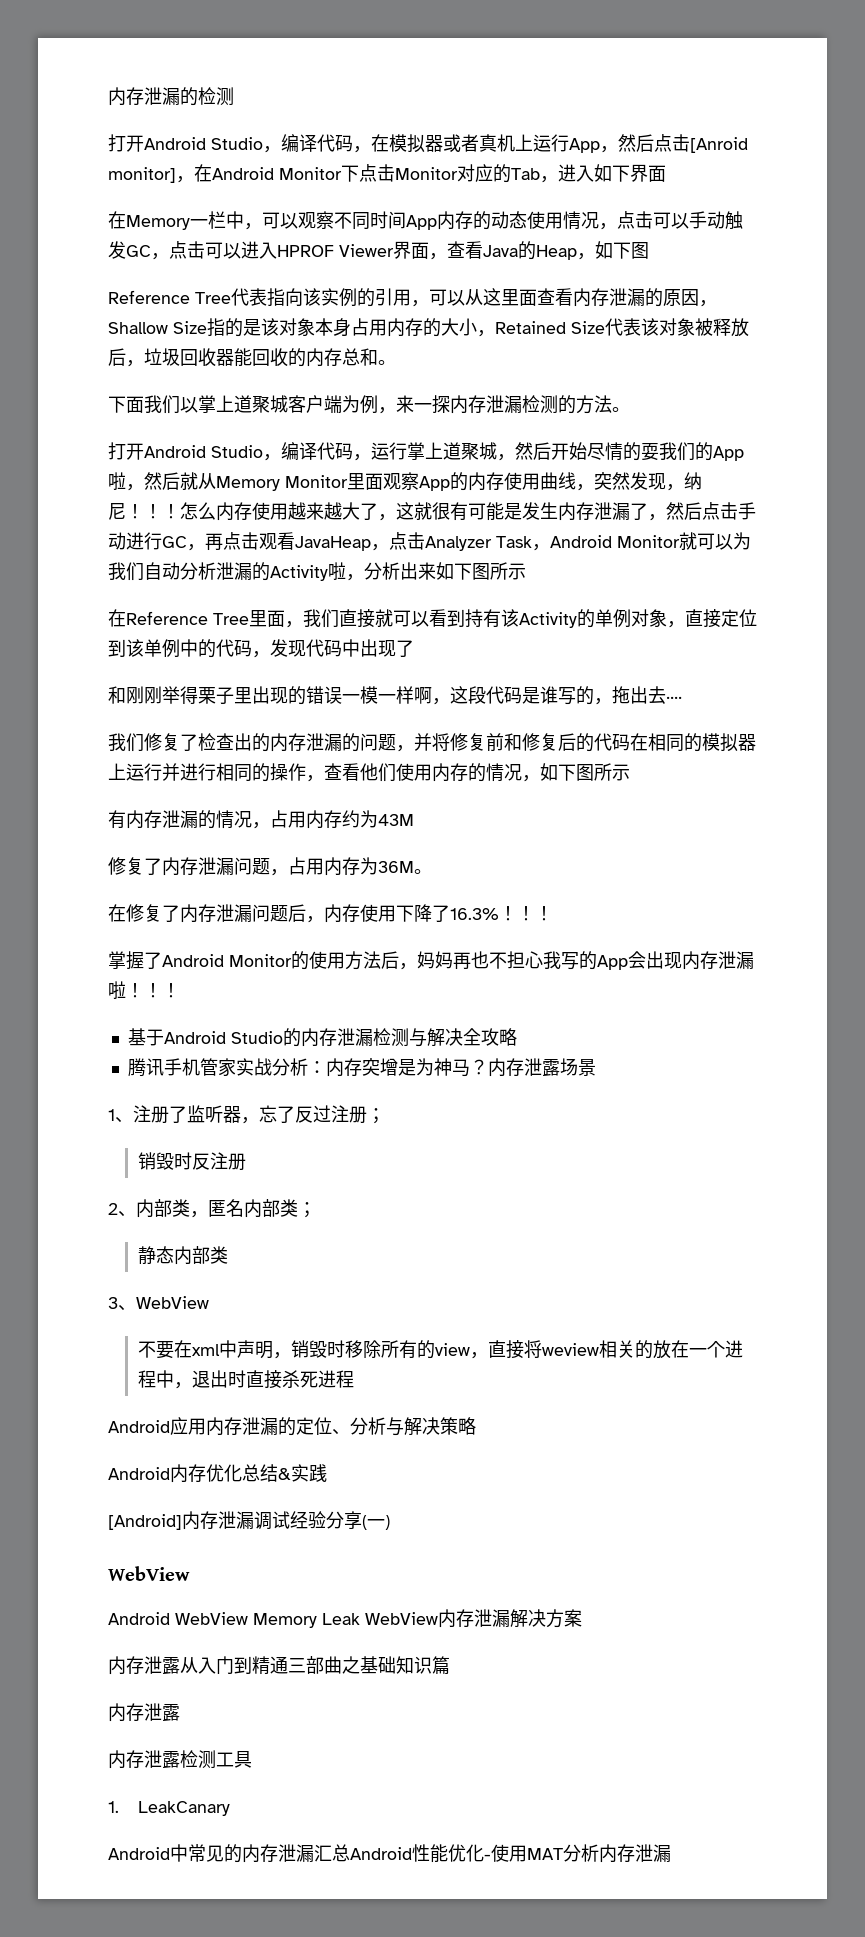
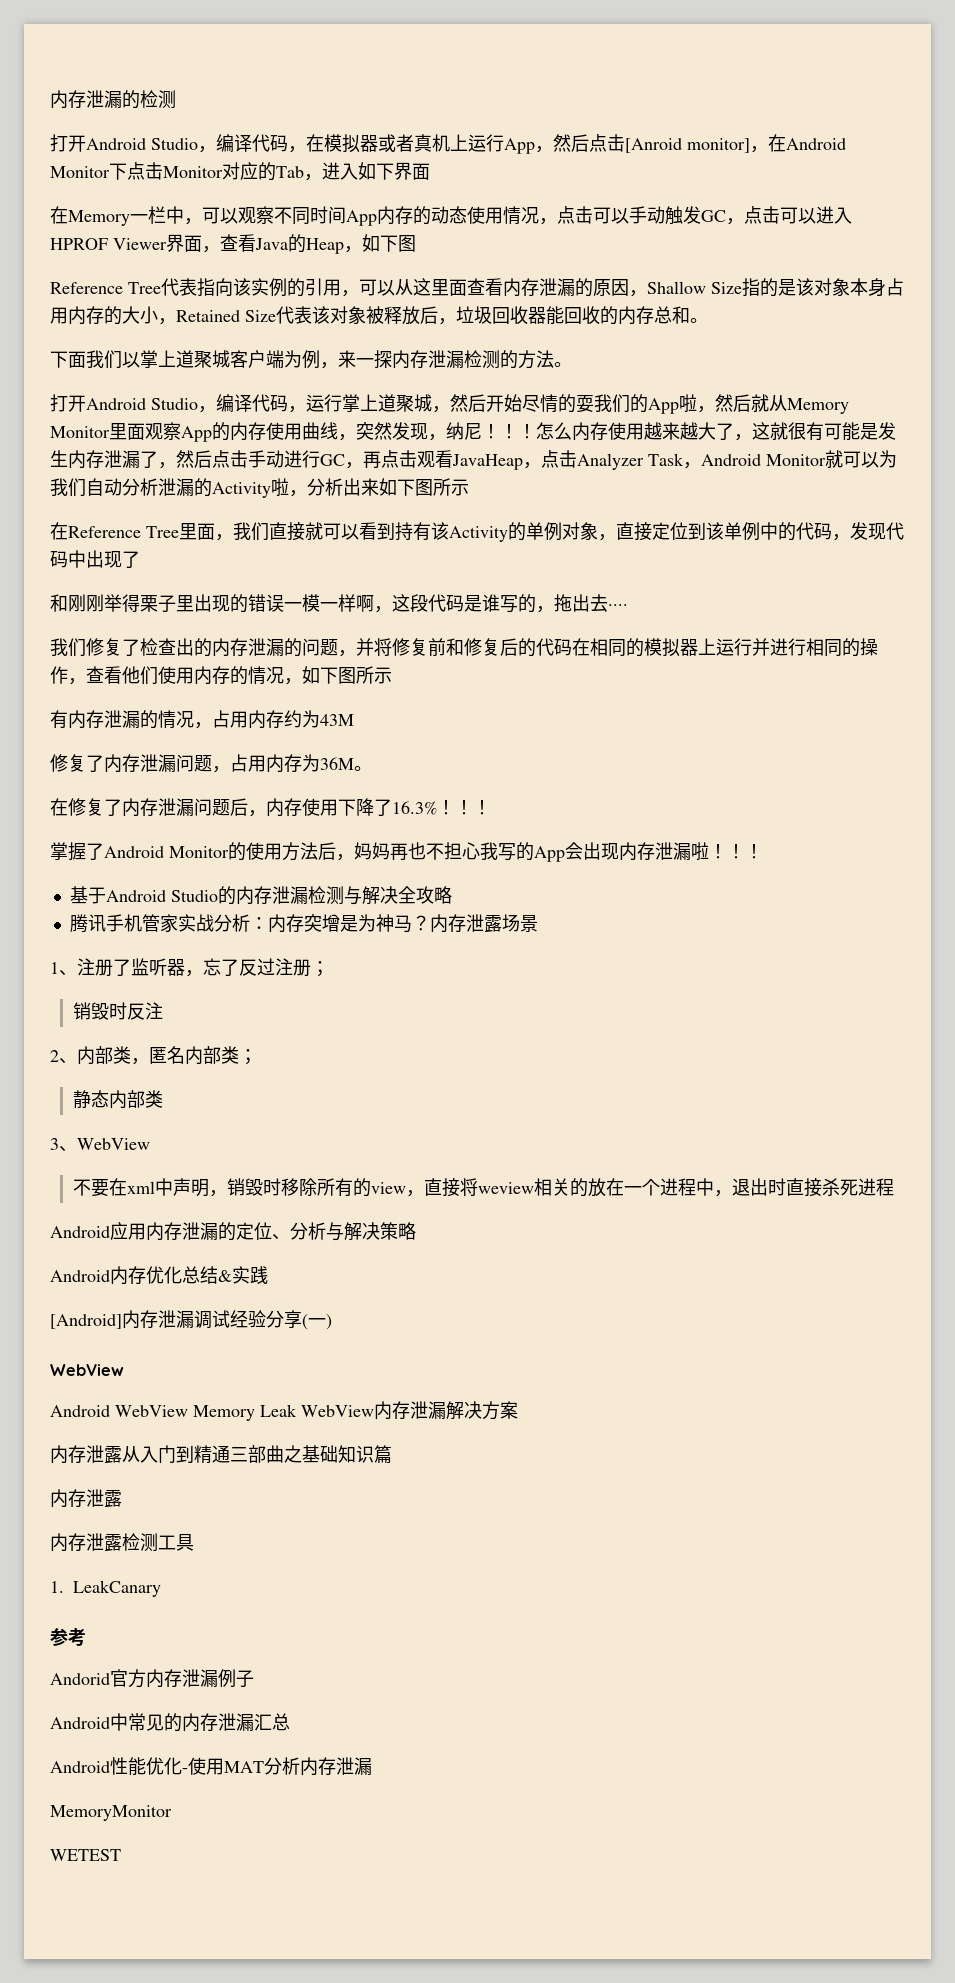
[228,1153,247,1170] 册 -> (163, 1011) none
(231, 1808) none -> [50,1628,86,1646] [50,1669,254,1688] // 参考 // Andorid官方内存泄漏例子
(350, 1853) none -> (290, 1722) //
(671, 1853) none -> [50,1805,172,1821] [50,1849,121,1861] // MemoryMonitor // WETEST

